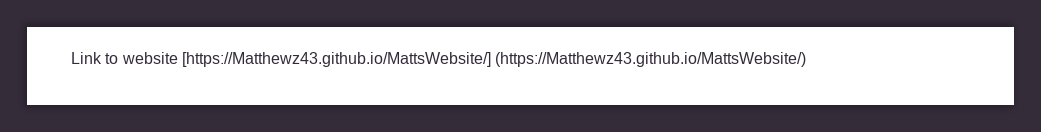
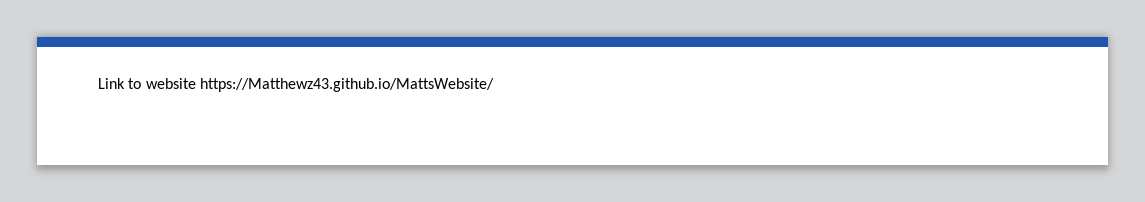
[181,52,807,67] [https://Matthewz43.github.io/MattsWebsite/] (https://Matthewz43.github.io/MattsWebsite/) -> [199,78,494,92] https://Matthewz43.github.io/MattsWebsite/

